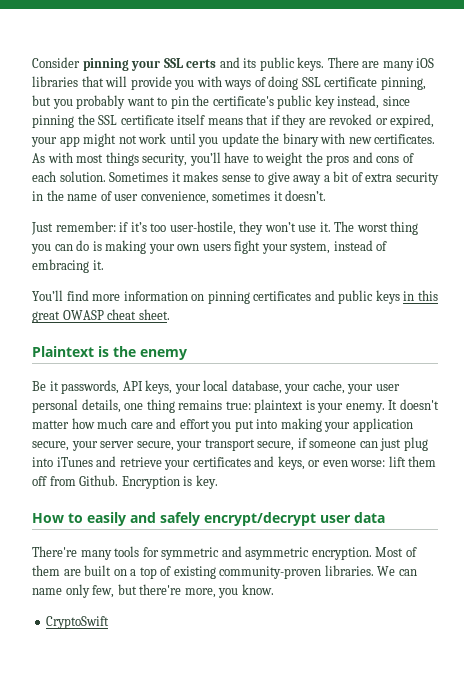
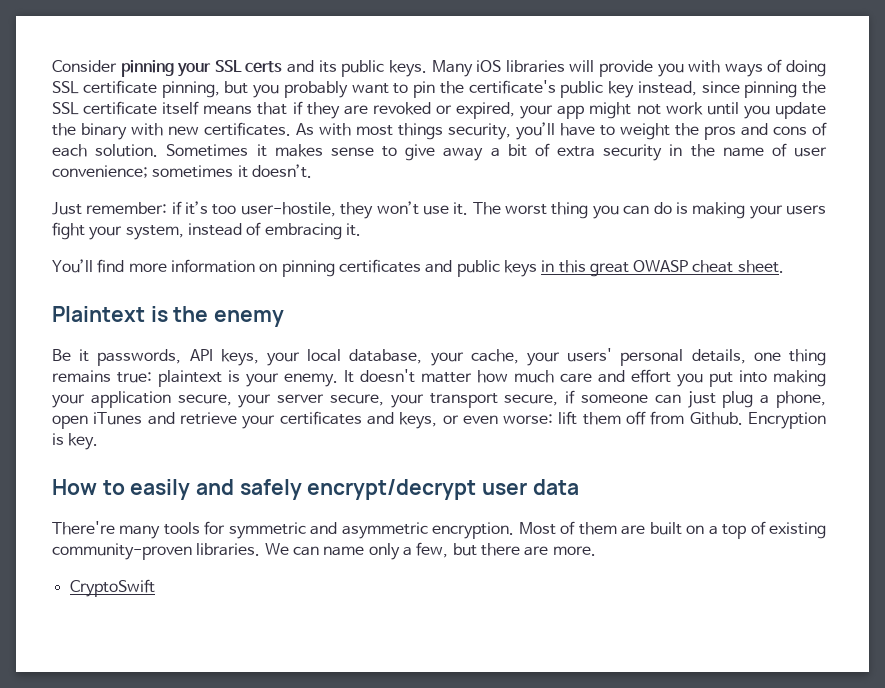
[327,57,414,71] There are many -> [431,60,473,77] Many
[81,76,104,87] that -> (565, 66) none
[140,191,209,204] convenience, -> [52,165,148,178] convenience;
[177,244,200,251] own -> (783, 212) none
[375,384,400,391] user -> [567,348,613,362] users'
[32,457,53,467] into -> [760,391,826,408] [52,415,88,429] a phone, open
(90, 591) none -> [402,547,412,556] a
[139,584,274,598] there're more, you know. -> [480,543,596,556] there are more.

